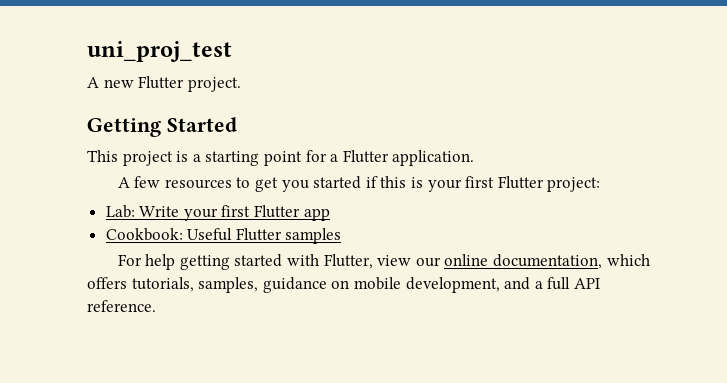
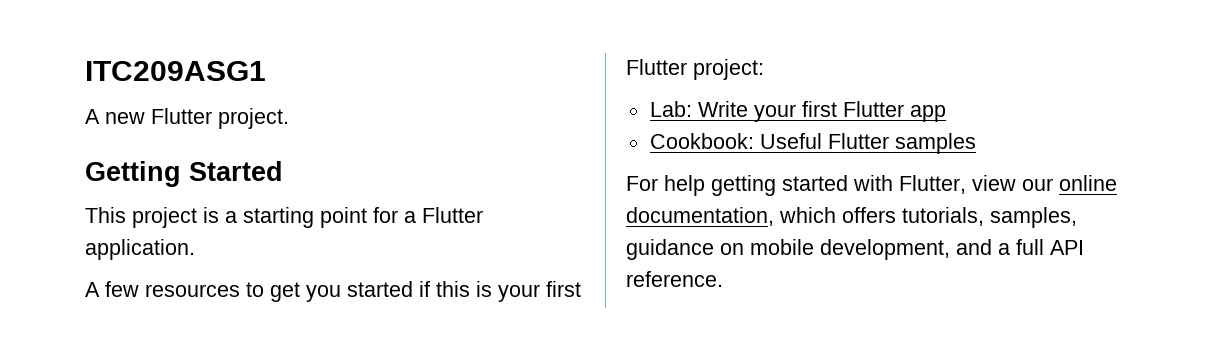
[87,41,232,62] uni_proj_test -> [85,61,266,81] ITC209ASG1

